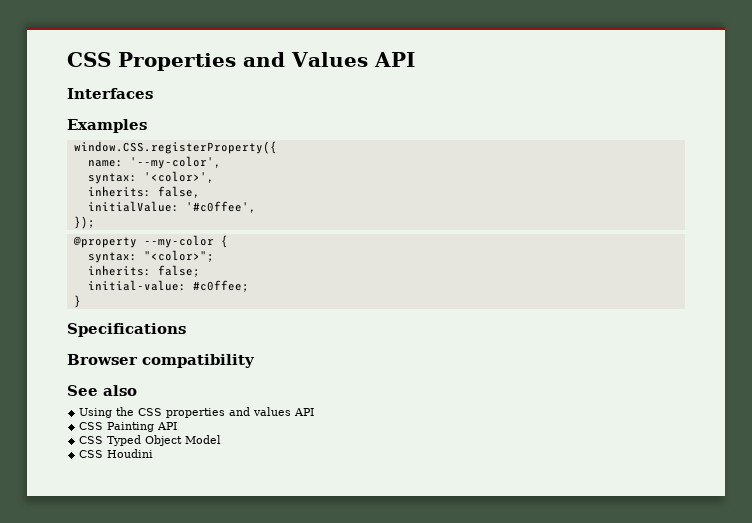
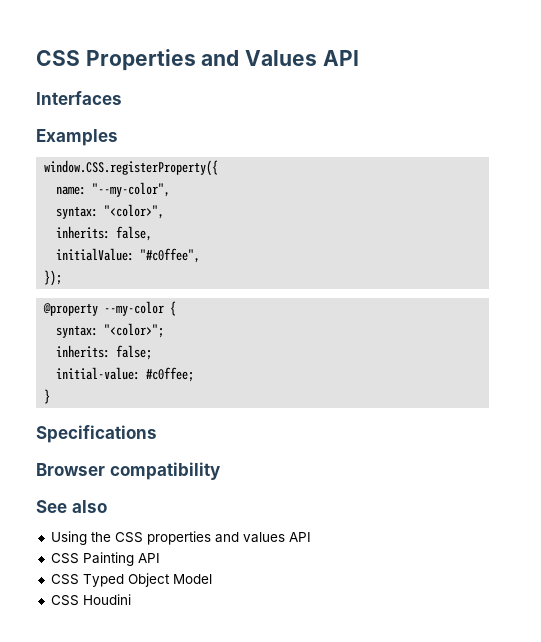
[129,156,221,169] [87,171,214,184] '--my-color', // syntax: '<color>', -> [92,182,171,197] [56,204,165,219] "--my-color", // syntax: "<color>",
[185,201,256,213] '#c0ffee', -> [140,248,201,263] "#c0ffee",

